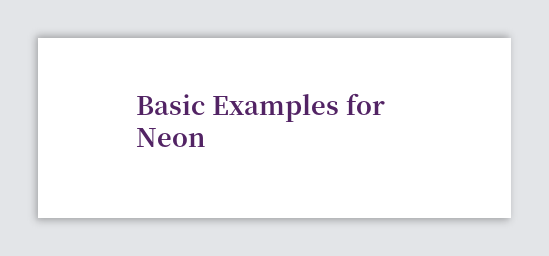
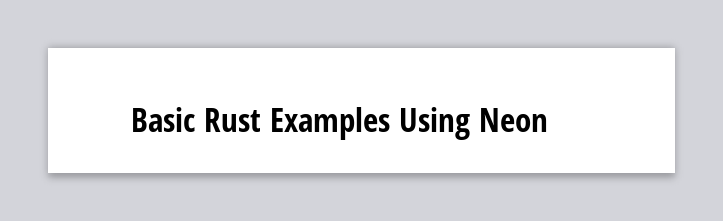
[211,93,385,122] Examples for -> [203,107,470,140] Rust Examples Using

